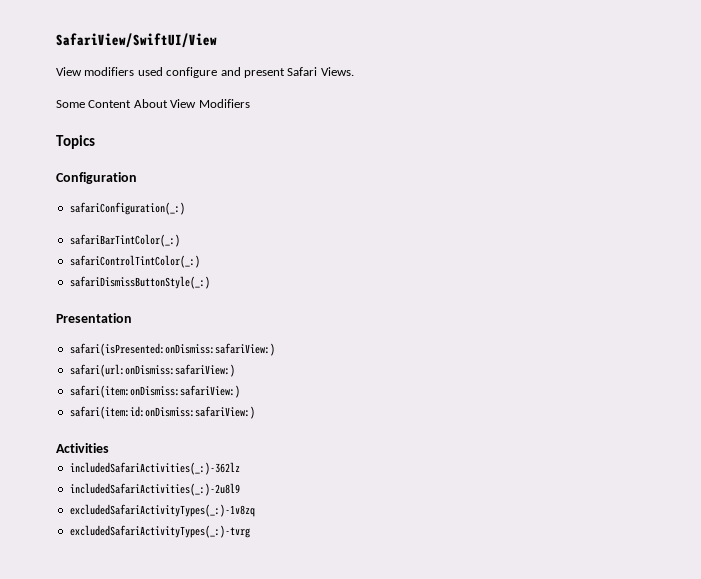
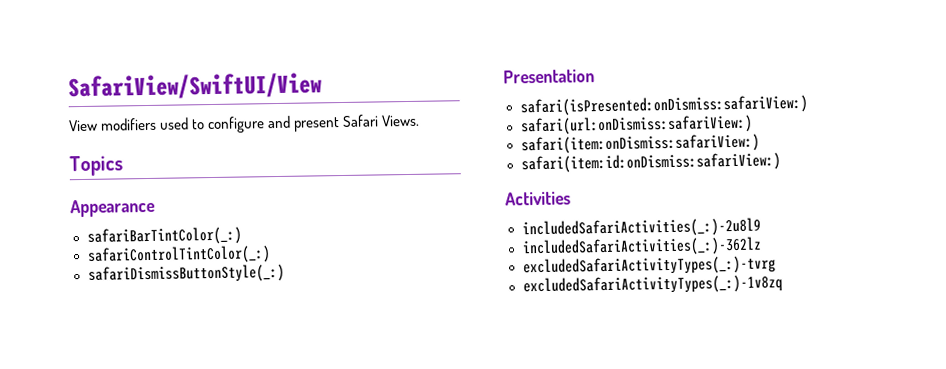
(163, 71) none -> [191,119,206,130] to
[56,99,250,108] // Some Content About View Modifiers -> (421, 120) none
[56,172,137,184] [69,202,185,215] Configuration // safariConfiguration(_:) -> [70,198,155,218] Appearance
(109, 448) none -> [521,217,761,239] // includedSafariActivities(_:)-2u8l9
[69,483,240,496] includedSafariActivities(_:)-2u8l9 -> [522,255,776,277] excludedSafariActivityTypes(_:)-tvrg
[69,525,250,538] // excludedSafariActivityTypes(_:)-tvrg -> (783, 285) none

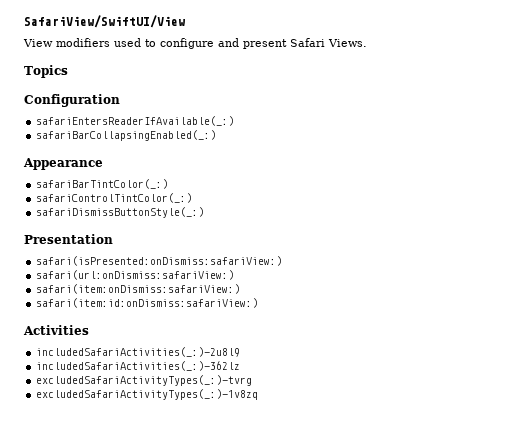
(123, 166) none -> [24,94,120,107] [36,116,235,126] [36,130,217,141] // Configuration // safariEntersReaderIfAvailable(_:) // safariBarCollapsingEnabled(_:)

